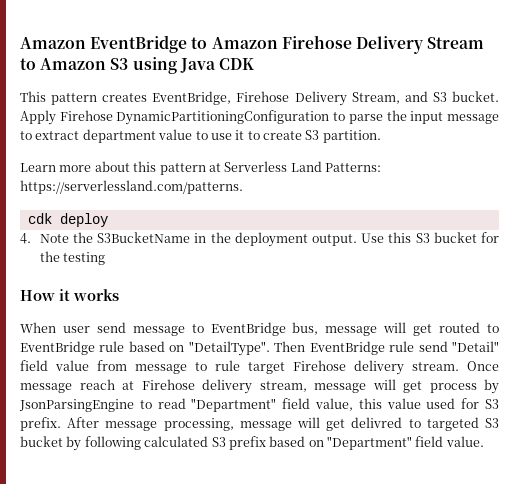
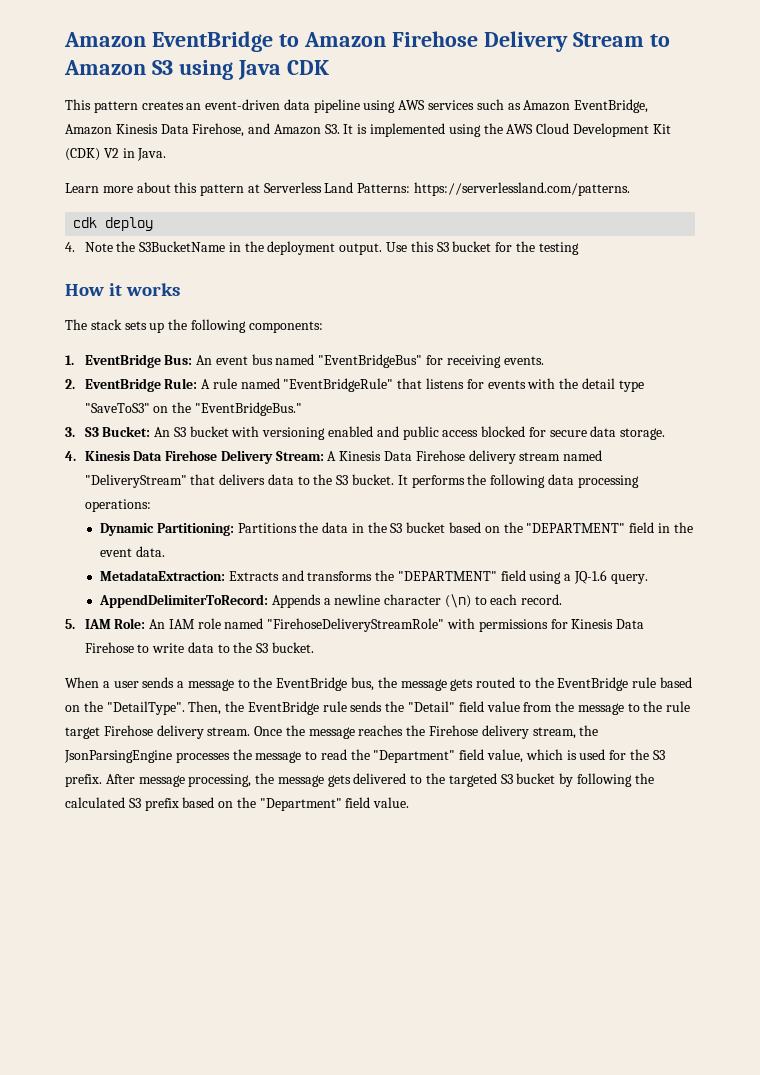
[152,91,499,106] [20,110,500,125] [20,129,381,143] EventBridge, Firehose Delivery Stream, and S3 bucket. Apply Firehose DynamicPartitioningConfiguration to parse the input message to extract department value to use it to create S3 partition. -> [186,99,649,113] [65,123,671,137] [65,148,167,161] an event-driven data pipeline using AWS services such as Amazon EventBridge, Amazon Kinesis Data Firehose, and Amazon S3. It is implemented using the AWS Cloud Development Kit (CDK) V2 in Java.
[20,322,204,336] When user send message to -> [65,319,323,333] [65,354,544,368] [65,378,644,392] [84,402,302,416] [65,426,666,440] [65,450,603,464] [84,474,639,488] [84,499,151,512] [99,522,693,536] [99,546,165,557] [99,570,648,584] [98,594,563,608] [65,618,645,632] [84,642,315,653] [65,677,273,691] The stack sets up the following components: // 1. EventBridge Bus: An event bus named "EventBridgeBus" for receiving events. // 2. EventBridge Rule: A rule named "EventBridgeRule" that listens for events with the detail type "SaveToS3" on the "EventBridgeBus." // 3. S3 Bucket: An S3 bucket with versioning enabled and public access blocked for secure data storage. // 4. Kinesis Data Firehose Delivery Stream: A Kinesis Data Firehose delivery stream named "DeliveryStream" that delivers data to the S3 bucket. It performs the following data processing operations: // Dynamic Partitioning: Partitions the data in the S3 bucket based on the "DEPARTMENT" field in the event data. // MetadataExtraction: Extracts and transforms the "DEPARTMENT" field using a JQ-1.6 query. // AppendDelimiterToRecord: Appends a newline character (\n) to each record. // 5. IAM Role: An IAM role named "FirehoseDeliveryStreamRole" with permissions for Kinesis Data Firehose to write data to the S3 bucket. // When a user sends a message to the
[325,322,433,336] message will get -> [377,677,474,691] the message gets
(500, 328) none -> [534,677,554,688] the
[188,341,448,356] "DetailType". Then EventBridge rule send -> [83,701,405,715] the "DetailType". Then, the EventBridge rule sends the
[135,362,207,374] message to -> [555,701,663,715] the message to the
[20,379,499,394] [19,399,134,412] message reach at Firehose delivery stream, message will get process by JsonParsingEngine -> [285,725,599,739] [64,749,302,763] the message reaches the Firehose delivery stream, the JsonParsingEngine processes the message
(186, 403) none -> [350,749,370,760] the
[358,398,421,409] this value -> [525,749,577,760] which is
(480, 403) none -> [629,749,649,760] the
[239,417,421,431] message will get delivred to -> [255,773,446,787] the message gets delivered to the
(141, 443) none -> [634,773,654,784] the
(324, 443) none -> [236,797,256,808] the

